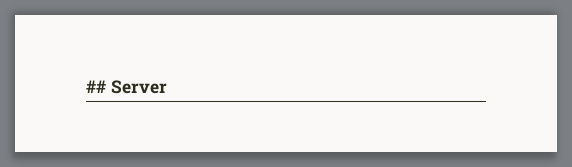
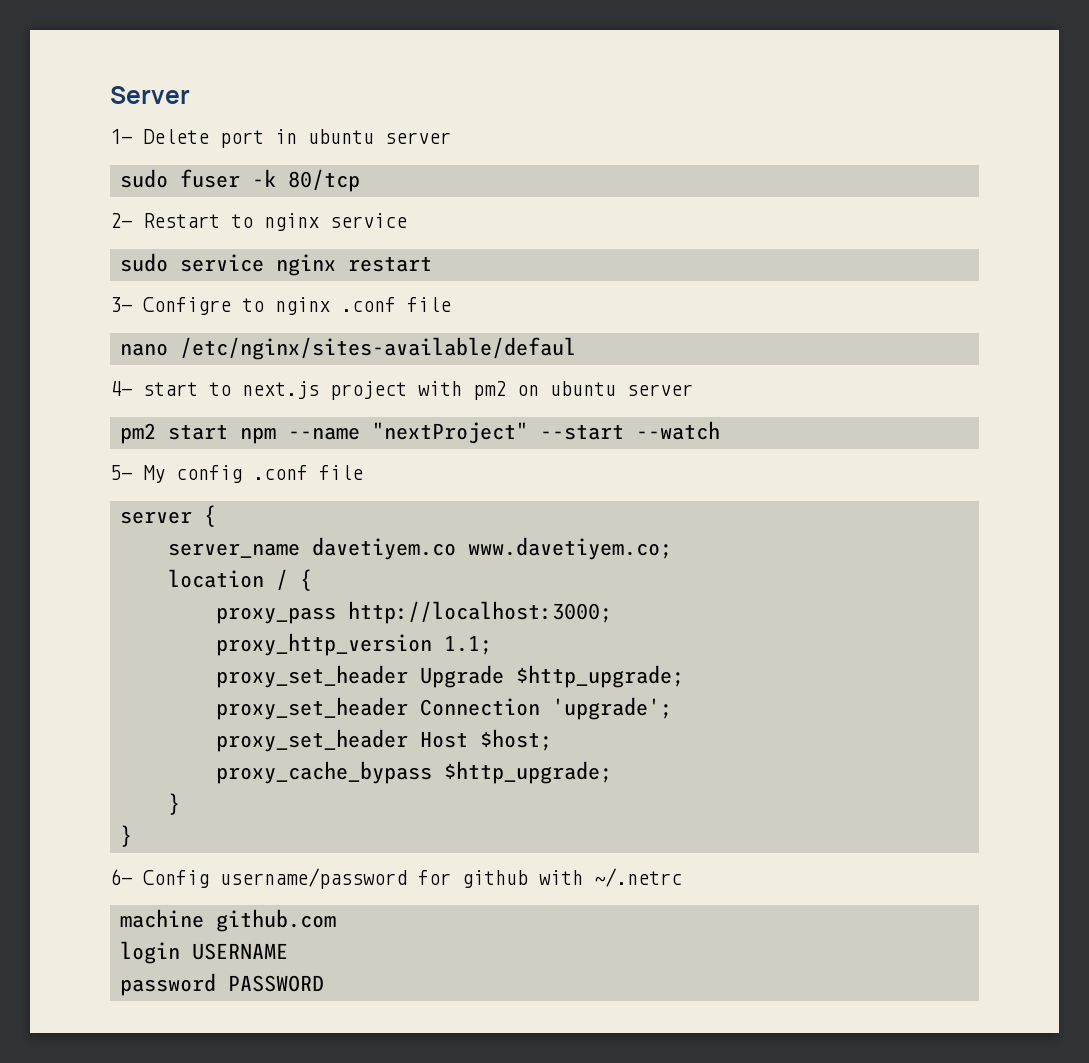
[86,80,106,93] ## -> (110, 95) none
(167, 87) none -> [110,129,451,148] [119,169,360,192] [110,213,407,231] [119,253,432,276] [110,297,451,315] [119,337,576,360] [110,381,693,400] [119,421,720,444] [110,465,363,483] [119,505,216,527] [167,537,672,560] [167,569,312,591] [215,601,612,624] [215,633,492,656] [215,665,684,688] [215,697,672,720] [215,729,552,752] [215,761,612,784] [167,793,180,815] [119,825,132,847] [110,868,682,889] [119,909,336,932] [119,941,288,964] [119,973,324,996] // 1- Delete port in ubuntu server // sudo fuser -k 80/tcp // 2- Restart to nginx service // sudo service nginx restart // 3- Configre to nginx .conf file // nano /etc/nginx/sites-available/defaul // 4- start to next.js project with pm2 on ubuntu server // pm2 start npm --name "nextProject" --start --watch // 5- My config .conf file // server { // server_name davetiyem.co www.davetiyem.co; // location / { // proxy_pass http://localhost:3000; // proxy_http_version 1.1; // proxy_set_header Upgrade $http_upgrade; // proxy_set_header Connection 'upgrade'; // proxy_set_header Host $host; // proxy_cache_bypass $http_upgrade; // } // } // 6- Config username/password for github with ~/.netrc // machine github.com // login USERNAME // password PASSWORD

